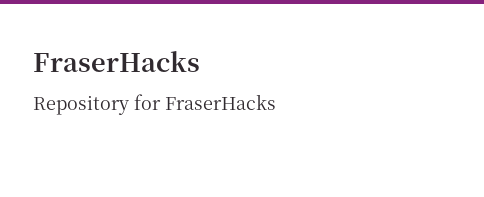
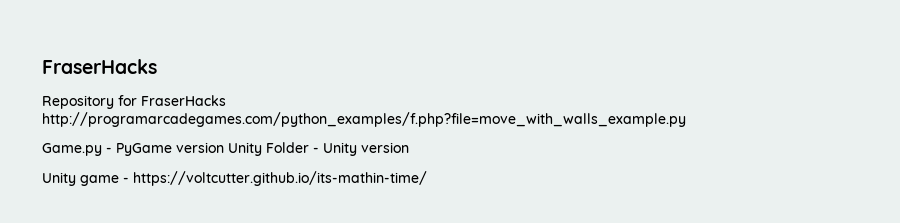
(276, 102) none -> [42,112,686,127] [42,142,409,156] [42,171,427,186] http://programarcadegames.com/python_examples/f.php?file=move_with_walls_example.py // Game.py - PyGame version Unity Folder - Unity version // Unity game - https://voltcutter.github.io/its-mathin-time/

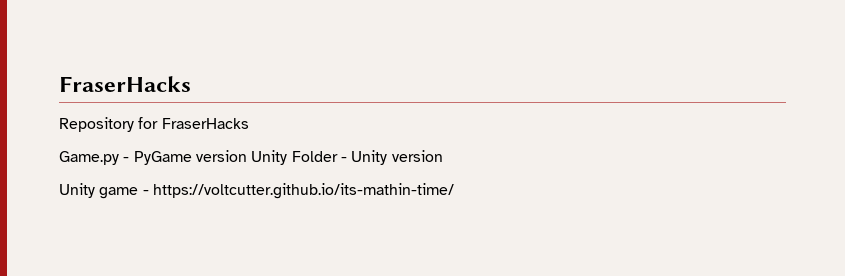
[42,112,686,127] http://programarcadegames.com/python_examples/f.php?file=move_with_walls_example.py -> (249, 123) none

